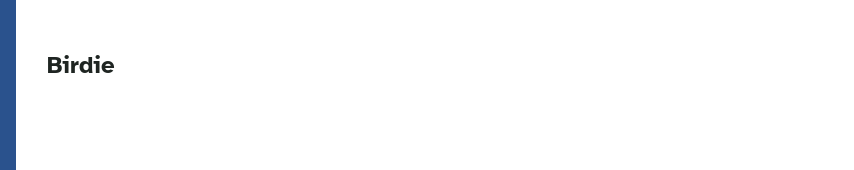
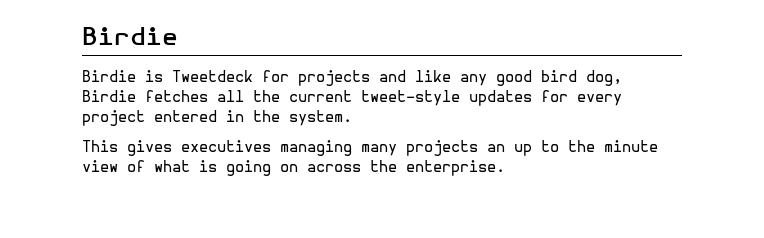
[47,55,115,73] Birdie -> [82,27,178,45] [82,70,622,86] [82,90,622,106] [82,110,352,126] [82,140,658,156] [82,160,505,176] Birdie // Birdie is Tweetdeck for projects and like any good bird dog, Birdie fetches all the current tweet-style updates for every project entered in the system. // This gives executives managing many projects an up to the minute view of what is going on across the enterprise.

